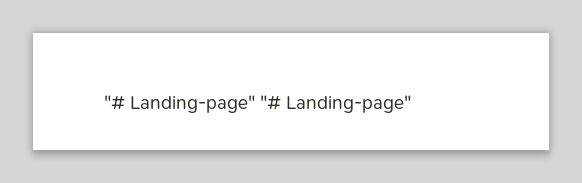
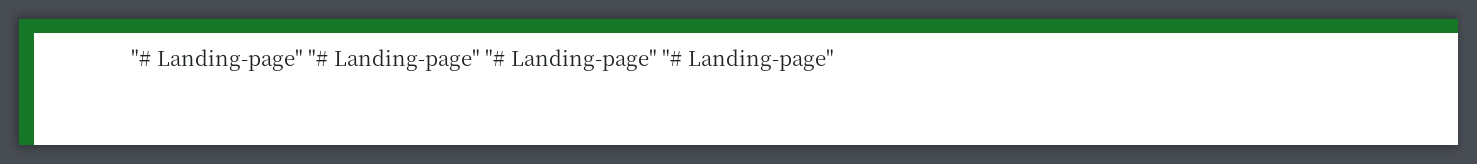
[104,95,412,113] "# Landing-page" "# Landing-page" -> [131,49,834,71] "# Landing-page" "# Landing-page" "# Landing-page" "# Landing-page"

